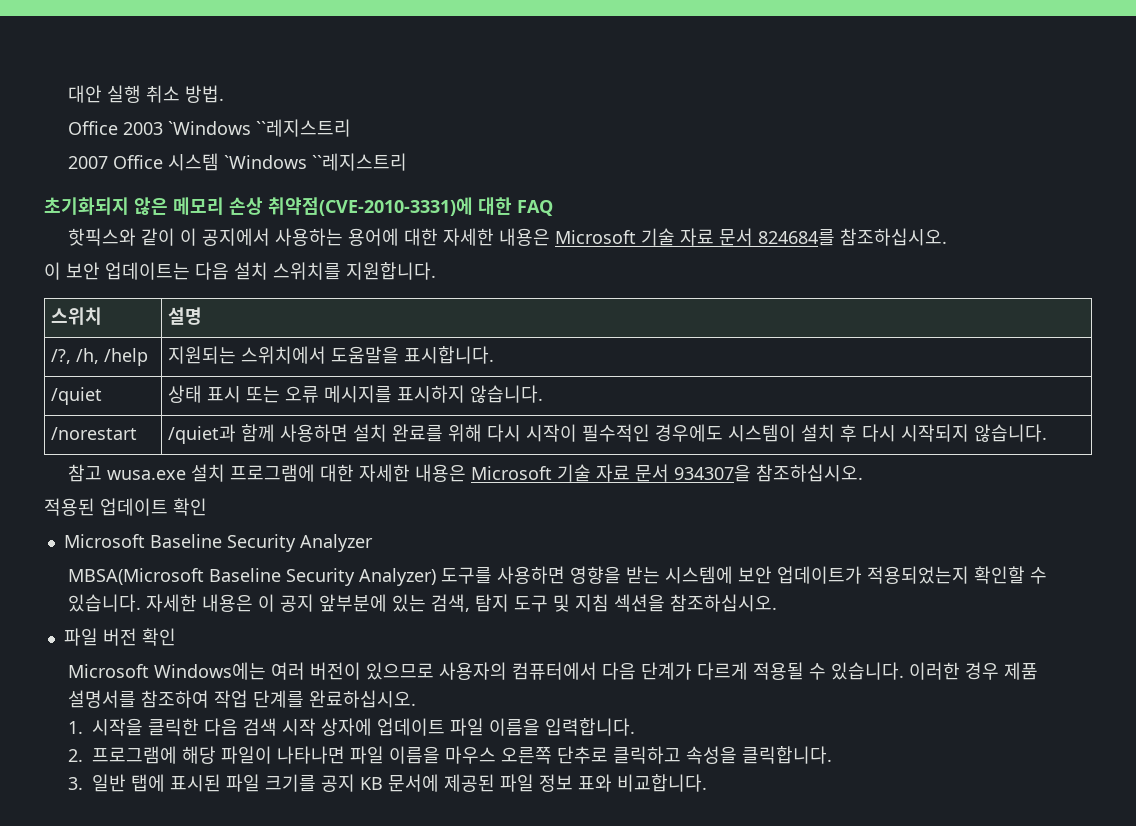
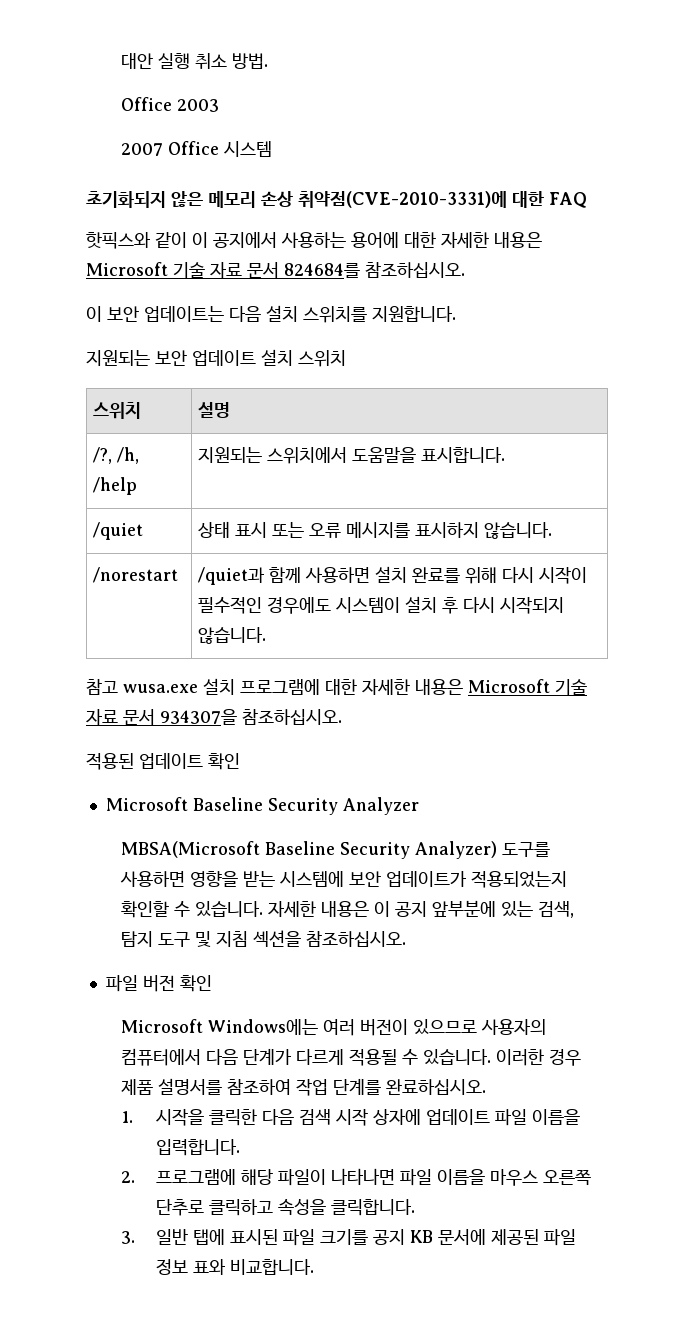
[167,119,351,137] `Windows ``레지스트리 -> (220, 105) none
[223,153,407,171] `Windows ``레지스트리 -> (273, 149) none
(436, 271) none -> [86,349,346,367] // 지원되는 보안 업데이트 설치 스위치

